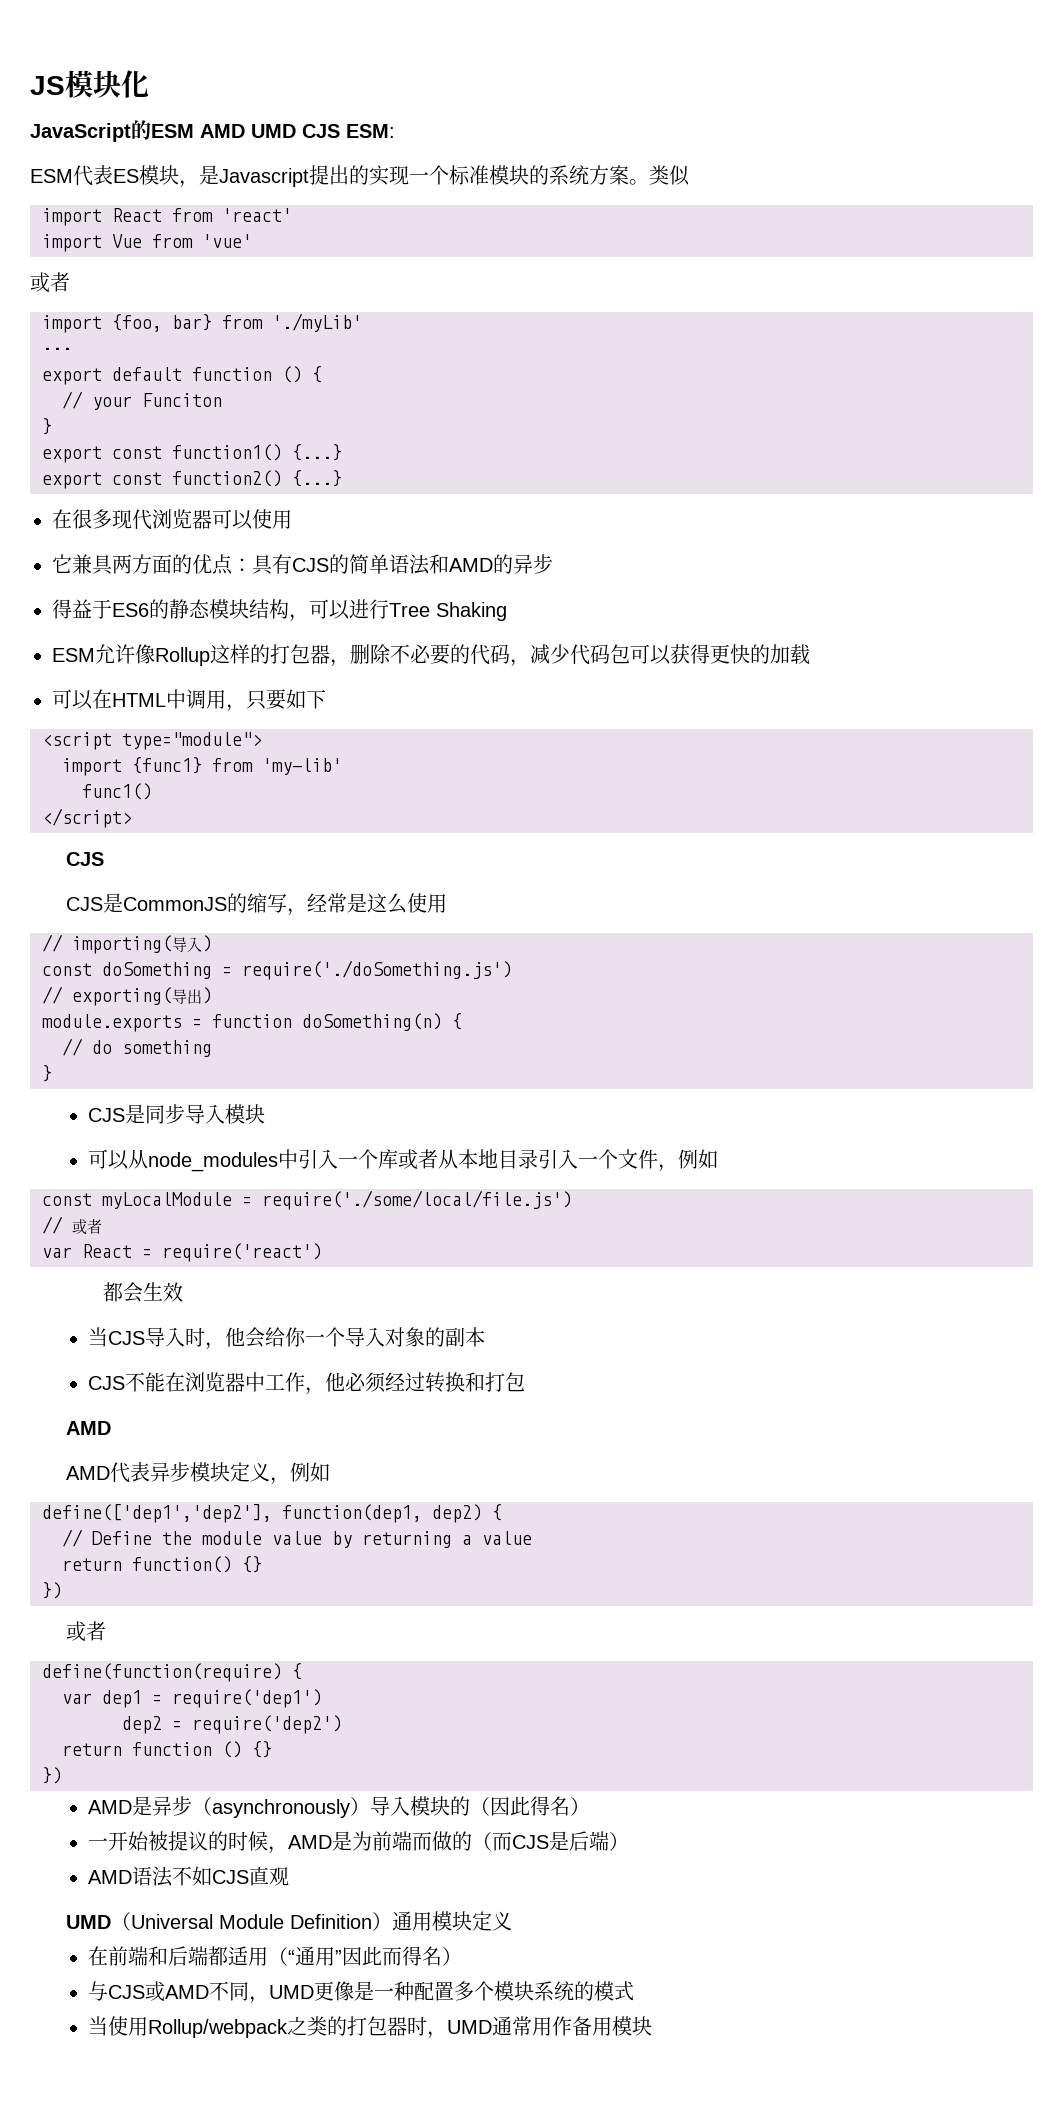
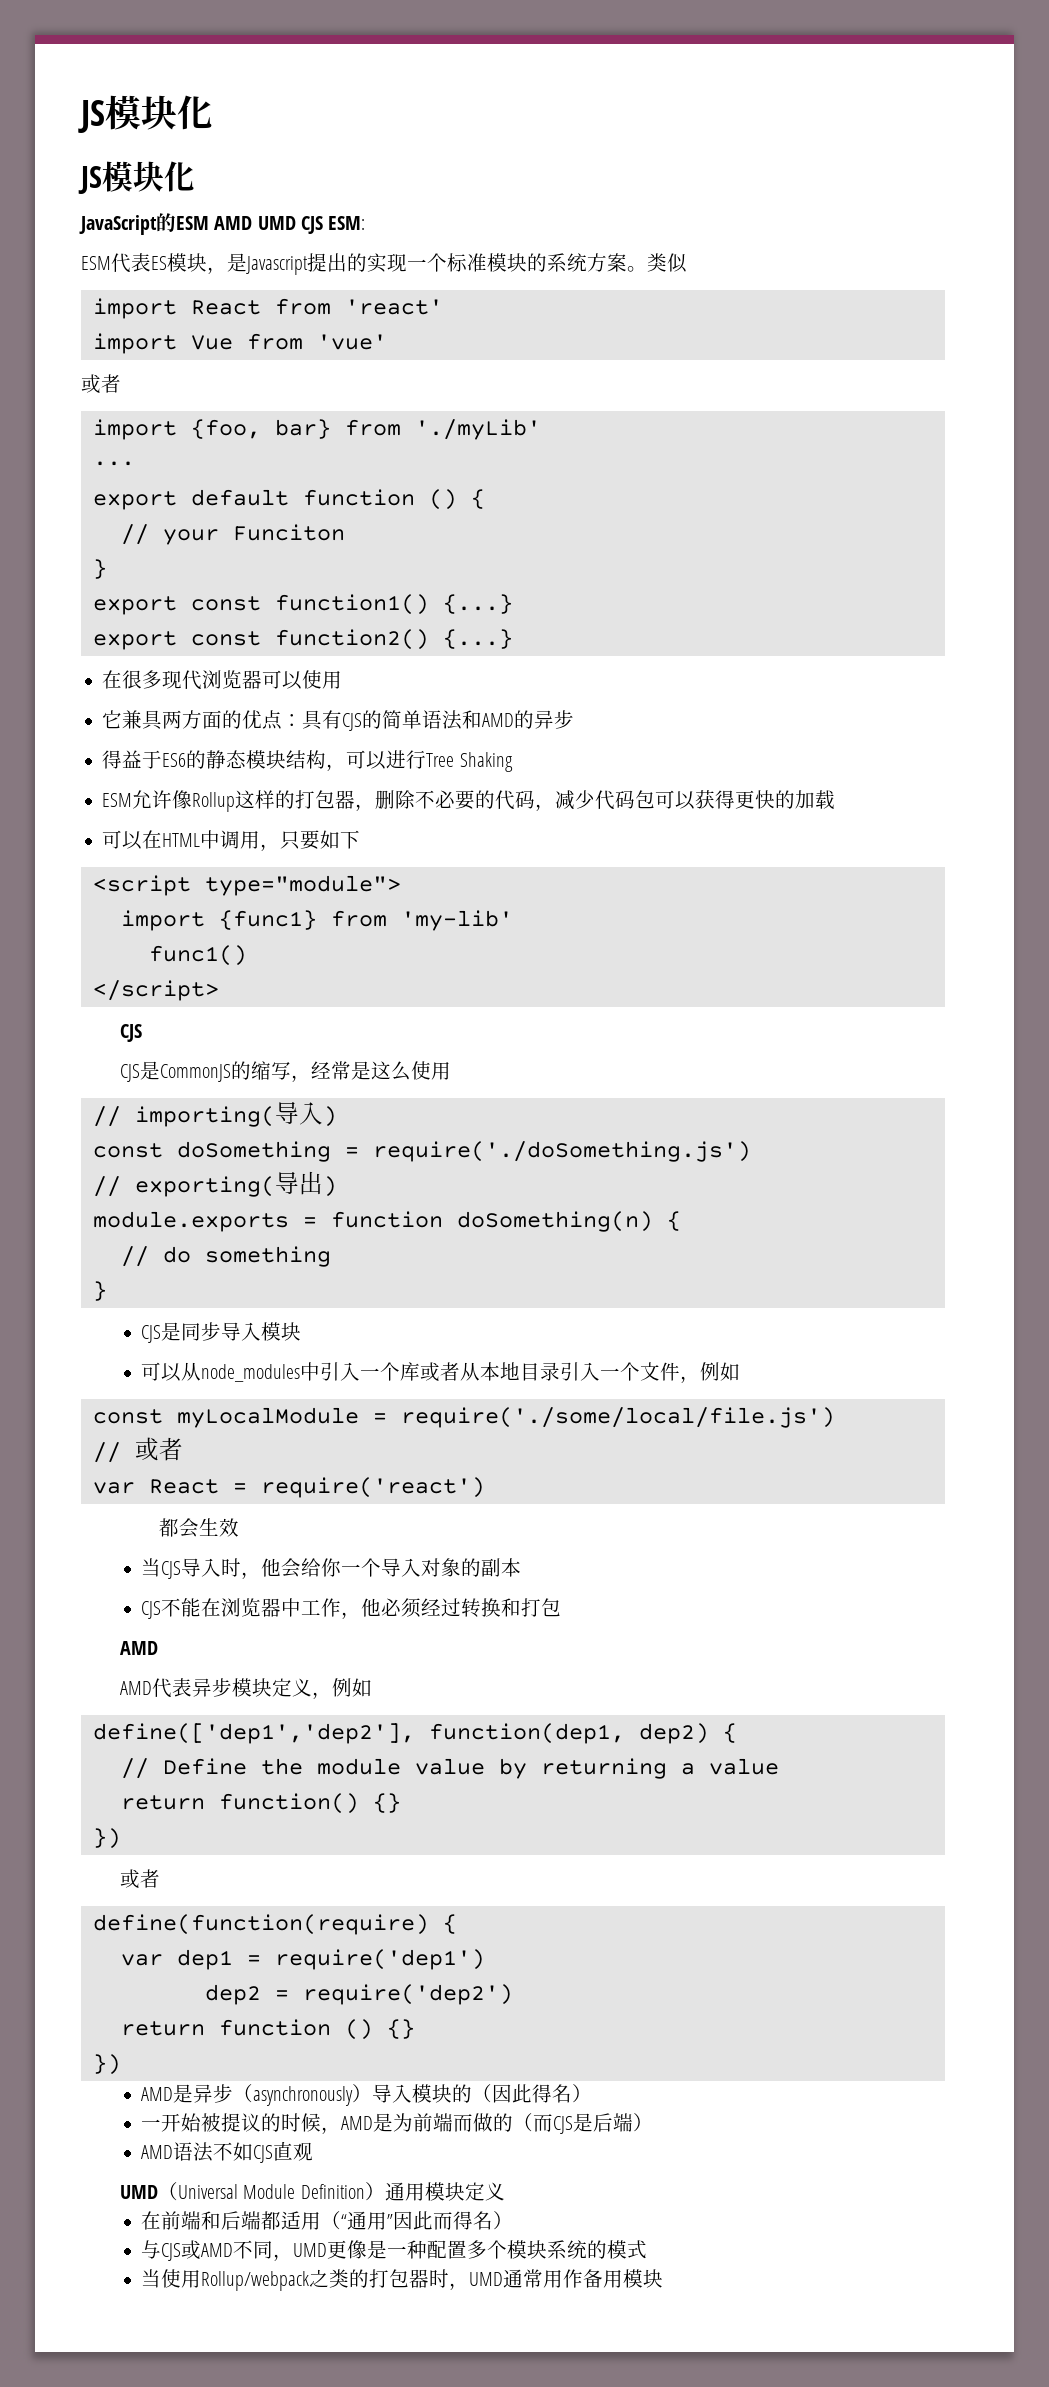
[30,70,149,98] JS模块化 -> [78,95,213,133] [78,161,195,194] JS模块化 // JS模块化

